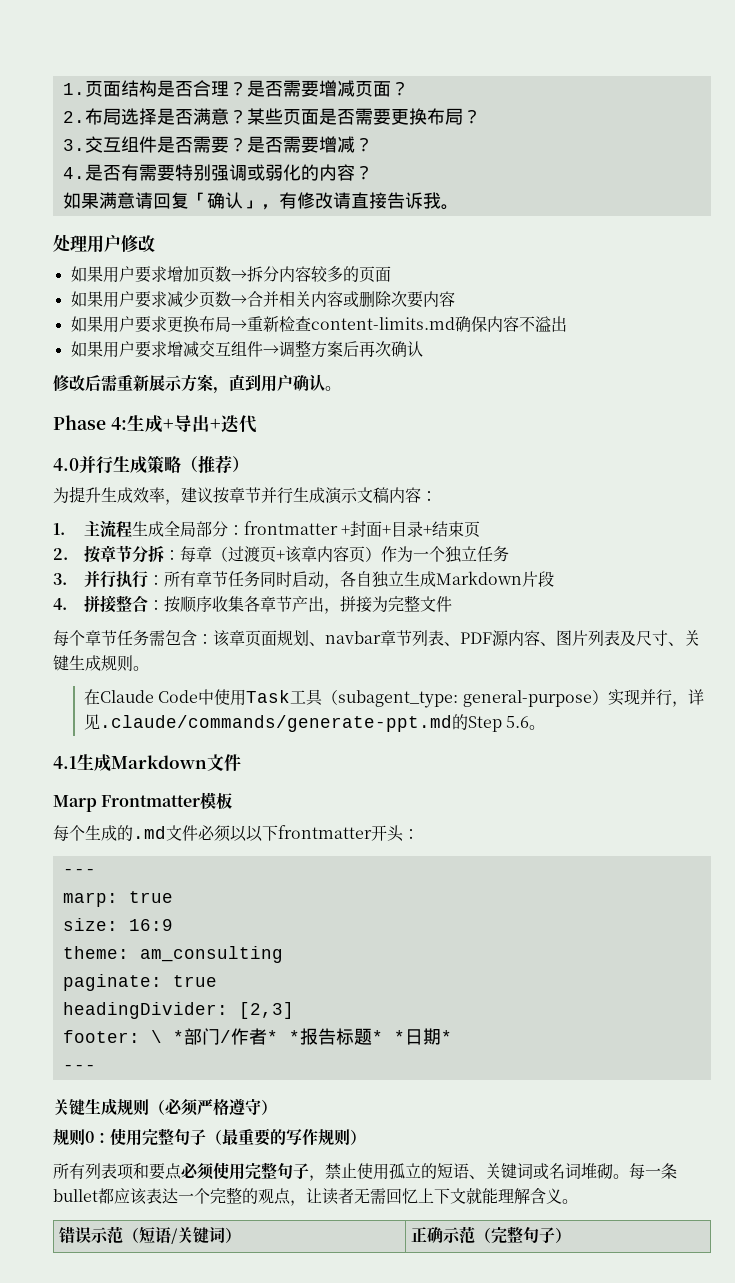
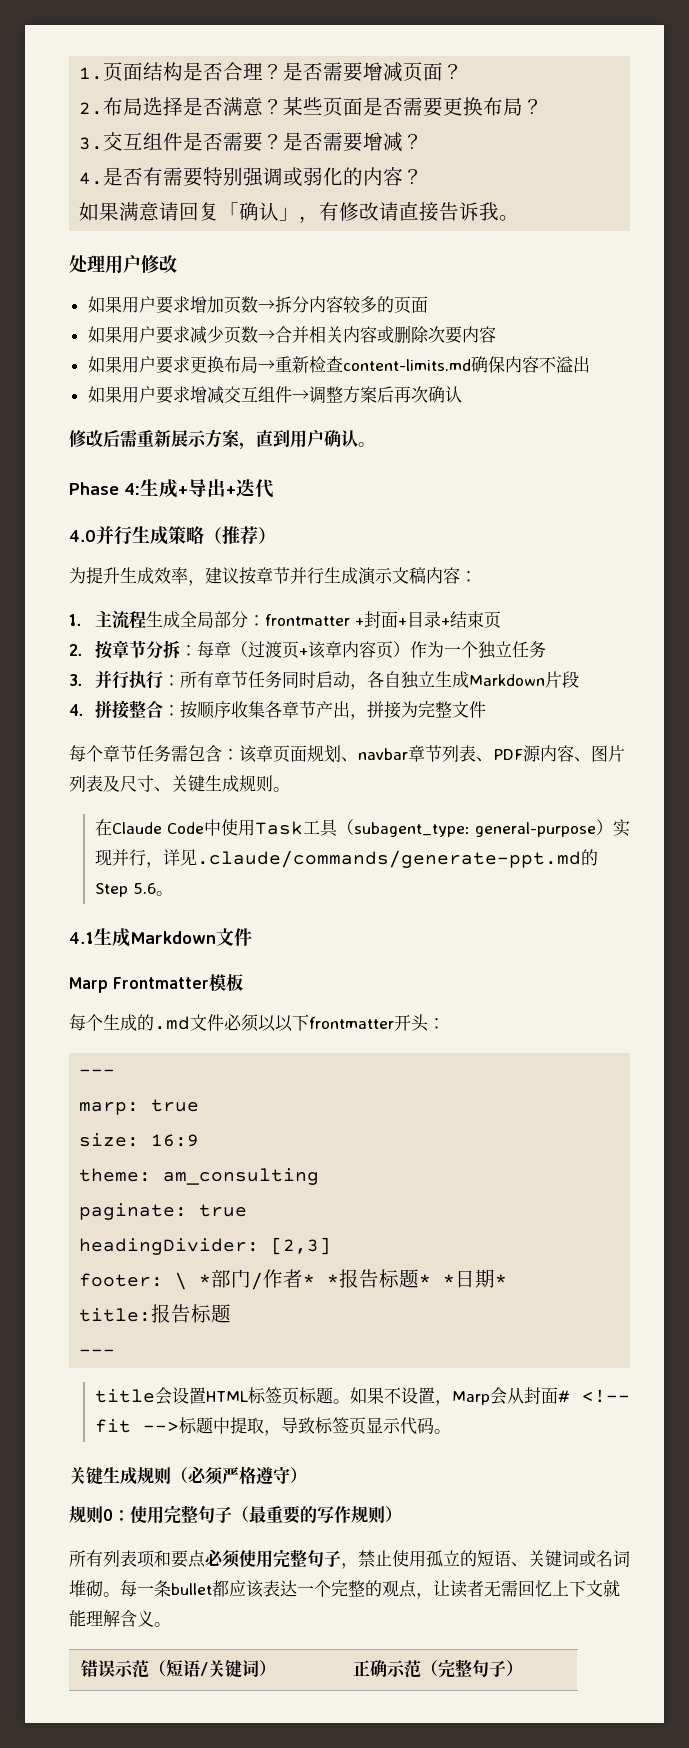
[62,1064,96,1071] --- -> [79,1304,232,1323] [79,1349,116,1356] [94,1387,630,1406] [94,1417,451,1436] title:报告标题 // --- // title会设置HTML标签页标题。如果不设置，Marp会从封面# <!-- fit -->标题中提取，导致标签页显示代码。

